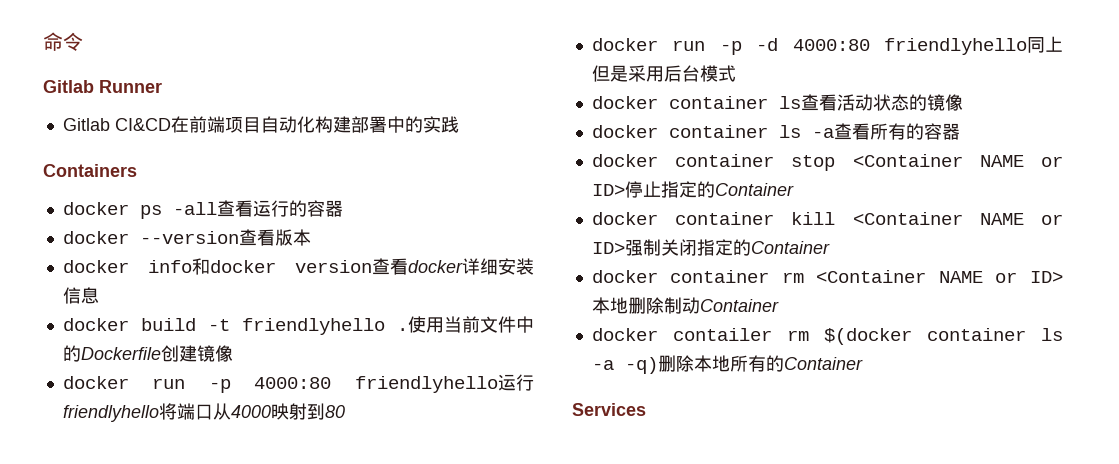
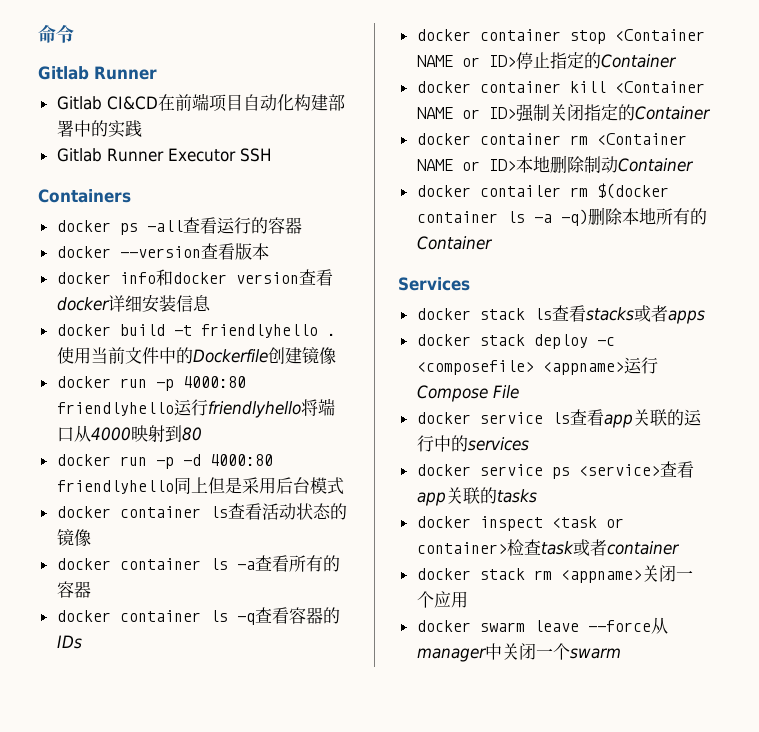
(459, 124) none -> [56,148,272,162] // Gitlab Runner Executor SSH
(960, 131) none -> [56,607,340,625] [56,635,82,649] // docker container ls -q查看容器的IDs
(646, 409) none -> [416,305,705,324] [416,334,615,349] [416,357,658,375] [416,385,519,402] [416,409,702,428] [416,435,529,452] [416,461,694,479] [416,487,537,506] [416,516,624,531] [416,539,680,556] [416,565,693,583] [416,591,468,608] [416,617,668,634] [416,643,621,662] // docker stack ls查看stacks或者apps // docker stack deploy -c <composefile> <appname>运行Compose File // docker service ls查看app关联的运行中的services // docker service ps <service>查看app关联的tasks // docker inspect <task or container>检查task或者container // docker stack rm <appname>关闭一个应用 // docker swarm leave --force从manager中关闭一个swarm

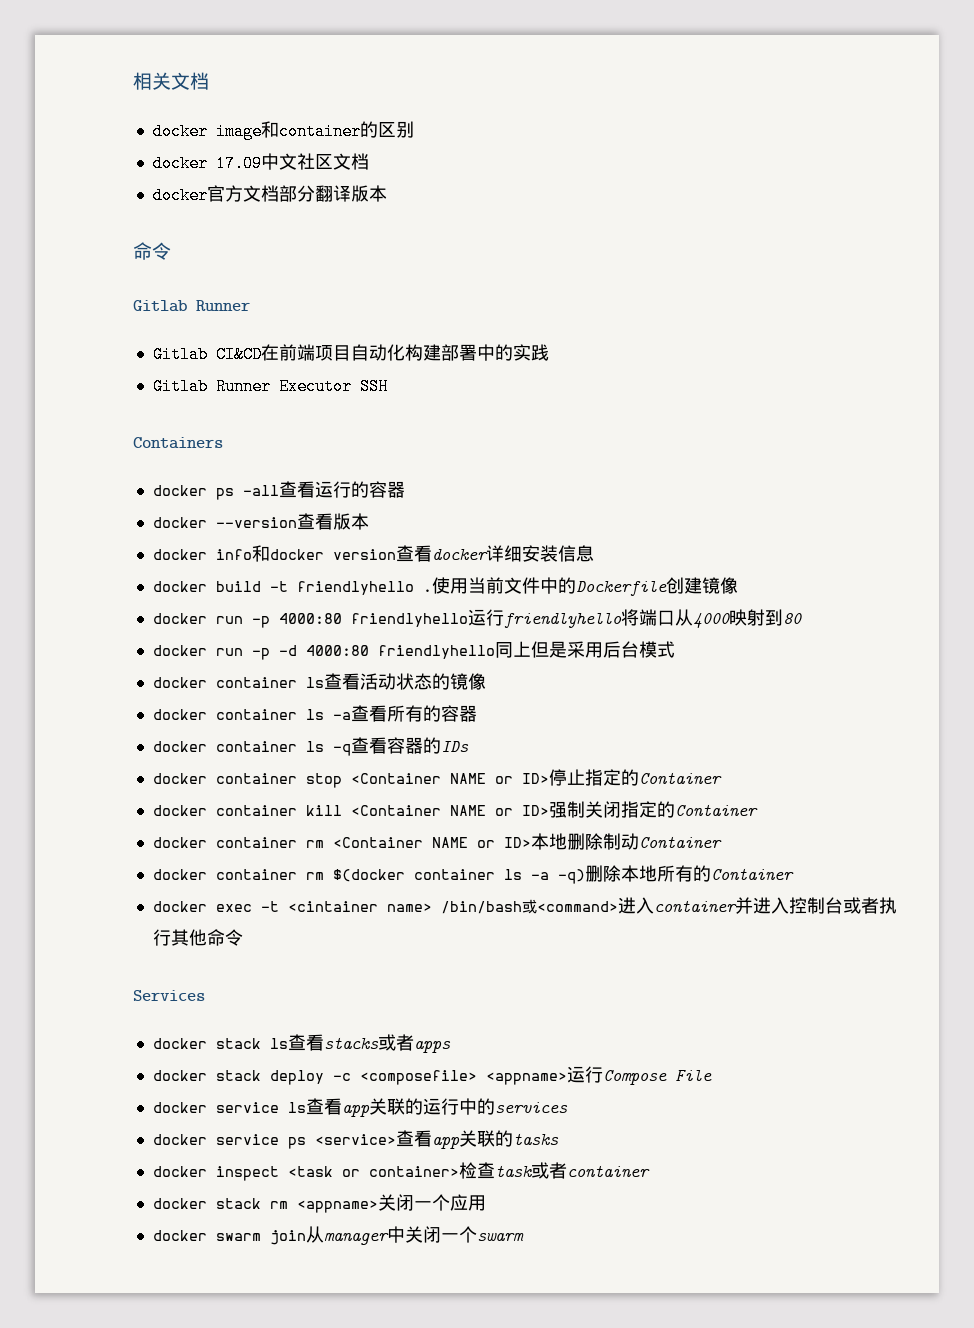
(38, 33) none -> [133,72,209,90] [152,121,414,140] [152,153,369,172] [152,185,387,204] 相关文档 // docker image和container的区别 // docker 17.09中文社区文档 // docker官方文档部分翻译版本 //
[479,185,561,197] contailer -> [215,869,297,880] container
(493, 243) none -> [152,897,897,914] [152,929,243,946] // docker exec -t <cintainer name> /bin/bash或<command>进入container并进入控制台或者执行其他命令
[533,620,651,632] leave --force -> [269,1230,306,1245] join

